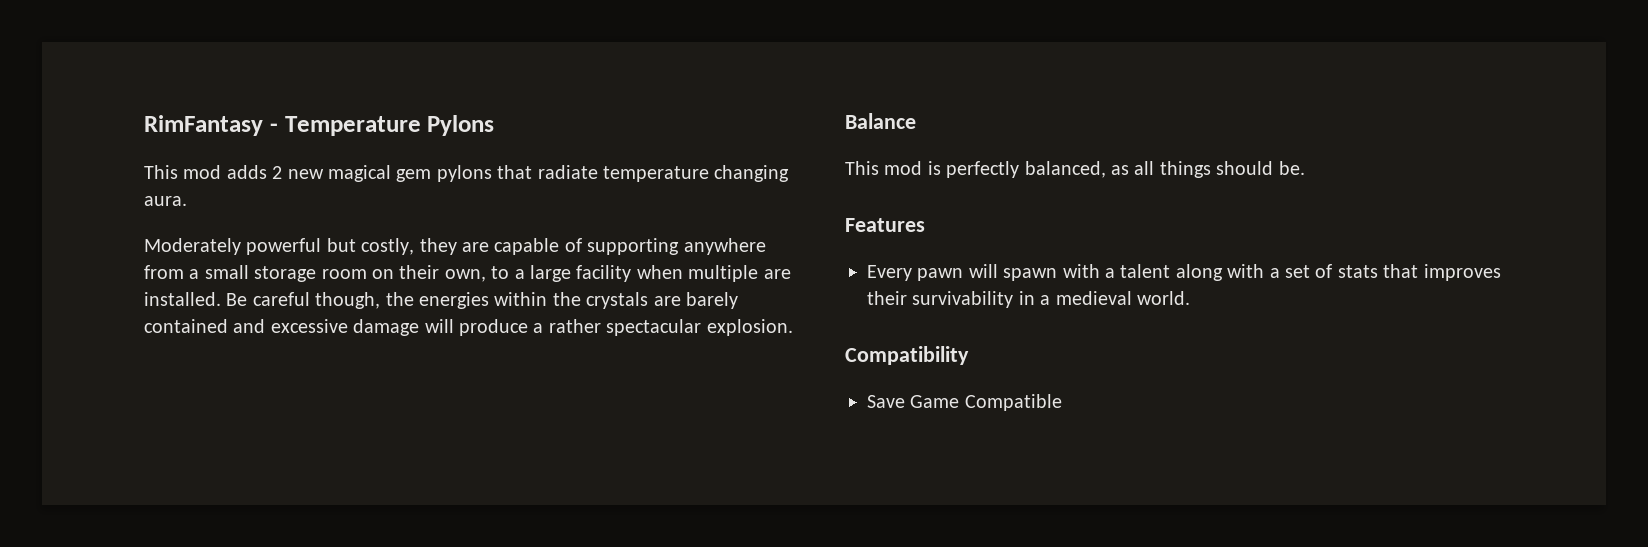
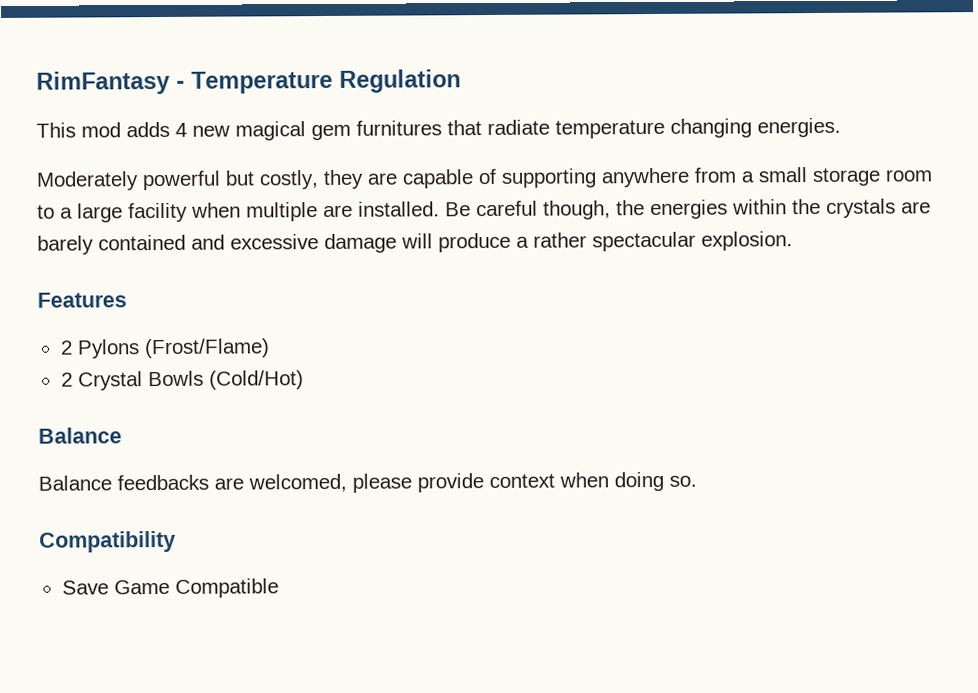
[427,115,495,136] Pylons -> [339,69,461,93] Regulation
[272,166,283,179] 2 -> [175,122,187,137] 4
[436,165,492,182] pylons -> [356,120,442,136] furnitures
[144,196,187,206] aura. -> [757,117,841,138] energies.
[372,265,486,282] on their own, -> (932, 175) none
[845,113,916,129] [845,161,1305,178] [845,218,925,232] [867,264,1501,281] [867,291,1190,308] Balance // This mod is perfectly balanced, as all things should be. // Features // Every pawn will spawn with a talent along with a set of stats that improves their survivability in a medieval world. -> [37,292,127,308] [59,338,270,359] [60,370,304,391] [38,427,122,444] [38,471,697,493] Features // 2 Pylons (Frost/Flame) // 2 Crystal Bowls (Cold/Hot) // Balance // Balance feedbacks are welcomed, please provide context when doing so.

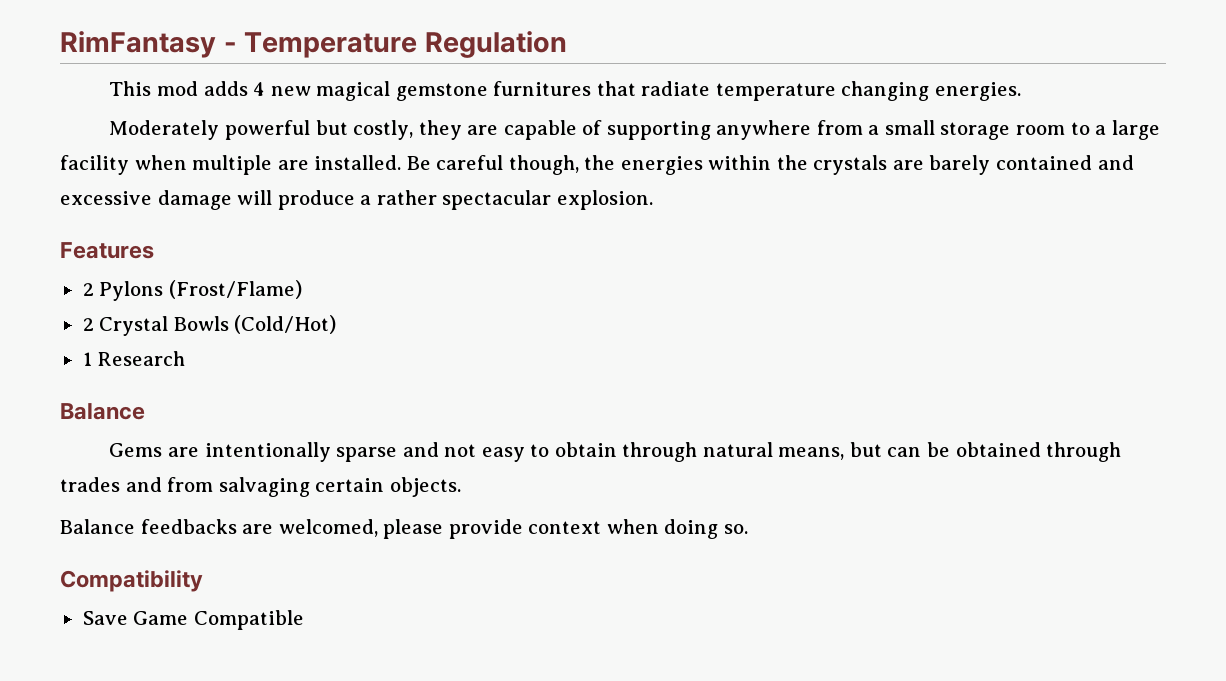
[311,124,351,141] gem -> [395,83,488,101] gemstone
[38,427,122,444] // Balance -> [82,351,186,366] [60,403,145,420] [109,442,1122,462] [60,477,461,497] // 1 Research // Balance // Gems are intentionally sparse and not easy to obtain through natural means, but can be obtained through trades and from salvaging certain objects.

